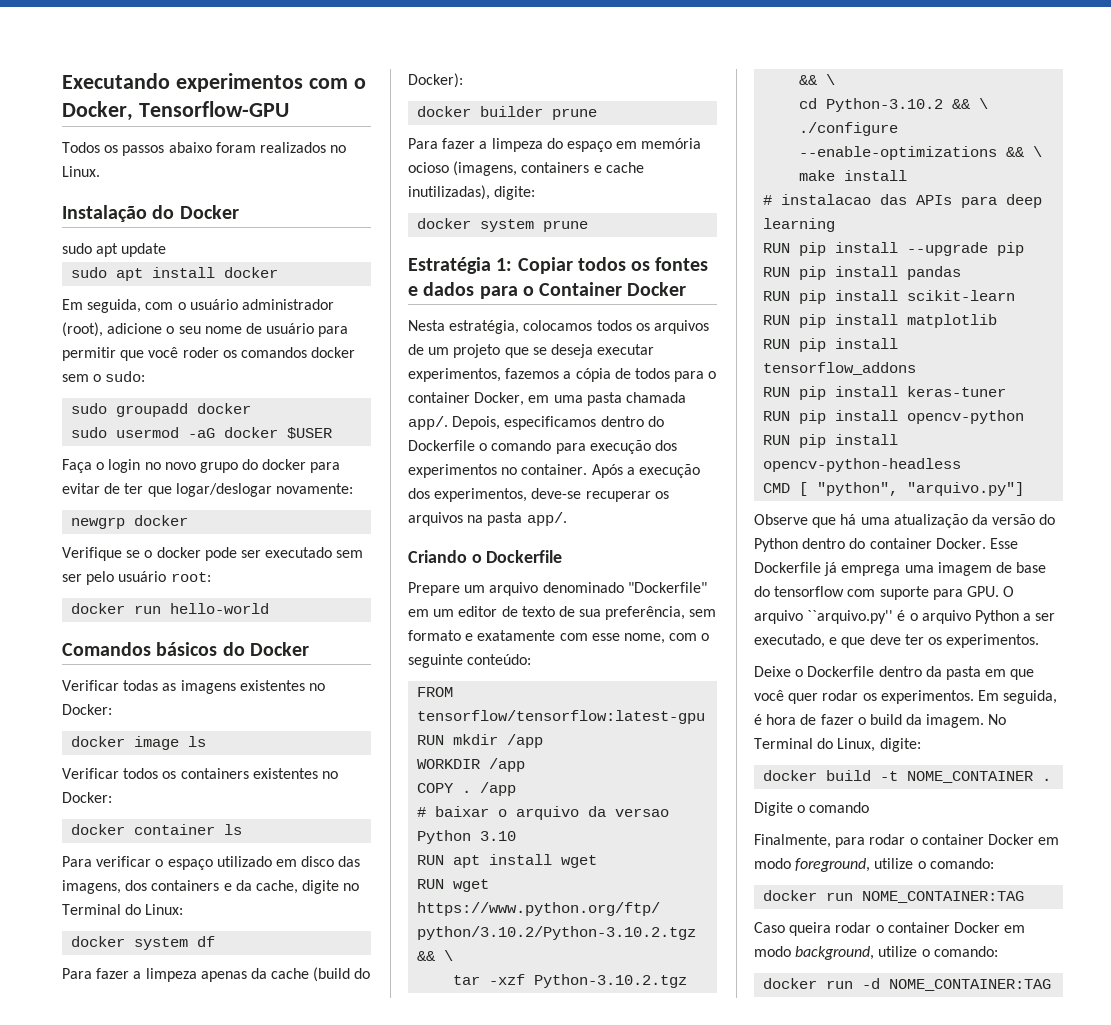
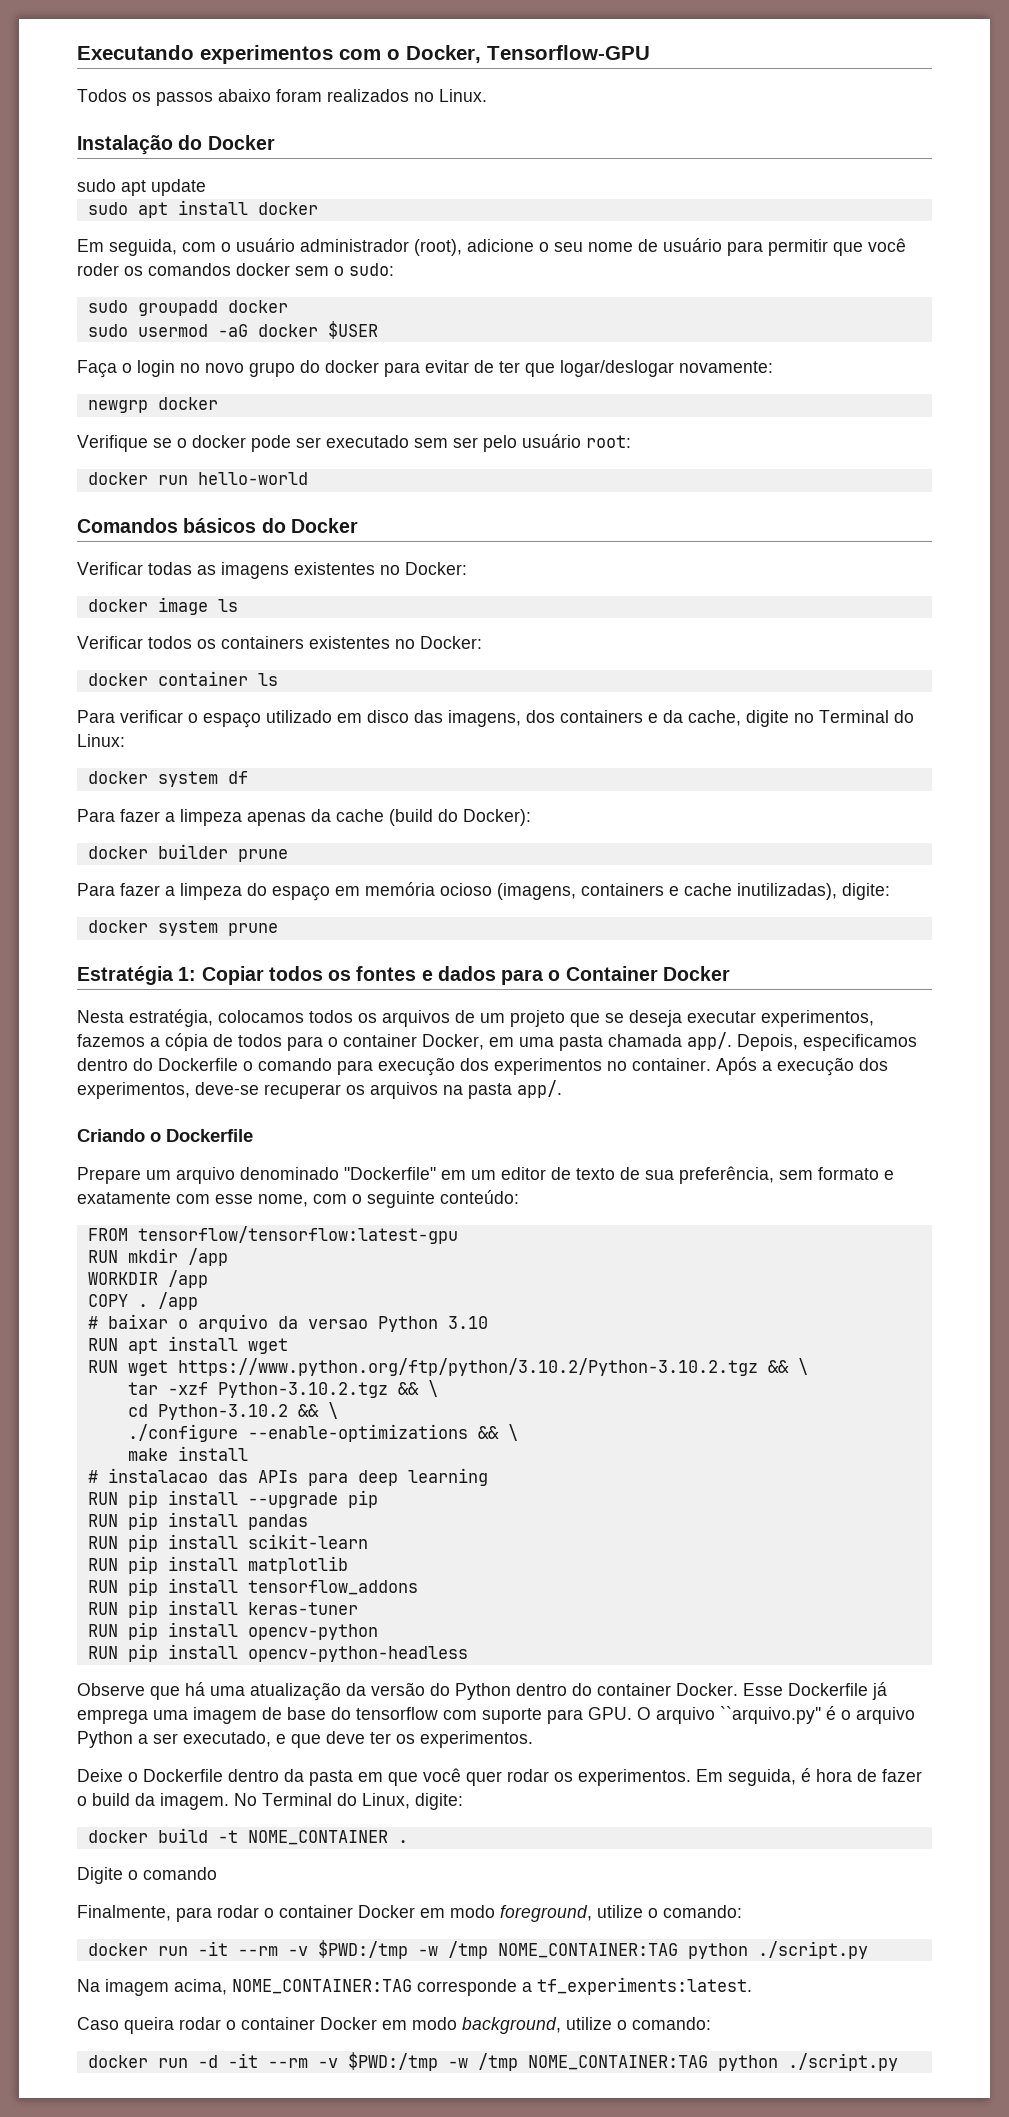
[763,482,1025,496] // CMD [ "python", "arquivo.py"] -> (468, 1654) none
[862,891,1025,903] NOME_CONTAINER:TAG -> [197,1940,868,1959] [77,1977,752,1996] -it --rm -v $PWD:/tmp -w /tmp NOME_CONTAINER:TAG python ./script.py // Na imagem acima, NOME_CONTAINER:TAG corresponde a tf_experiments:latest.
[889,979,1052,991] NOME_CONTAINER:TAG -> [227,2052,898,2071] -it --rm -v $PWD:/tmp -w /tmp NOME_CONTAINER:TAG python ./script.py

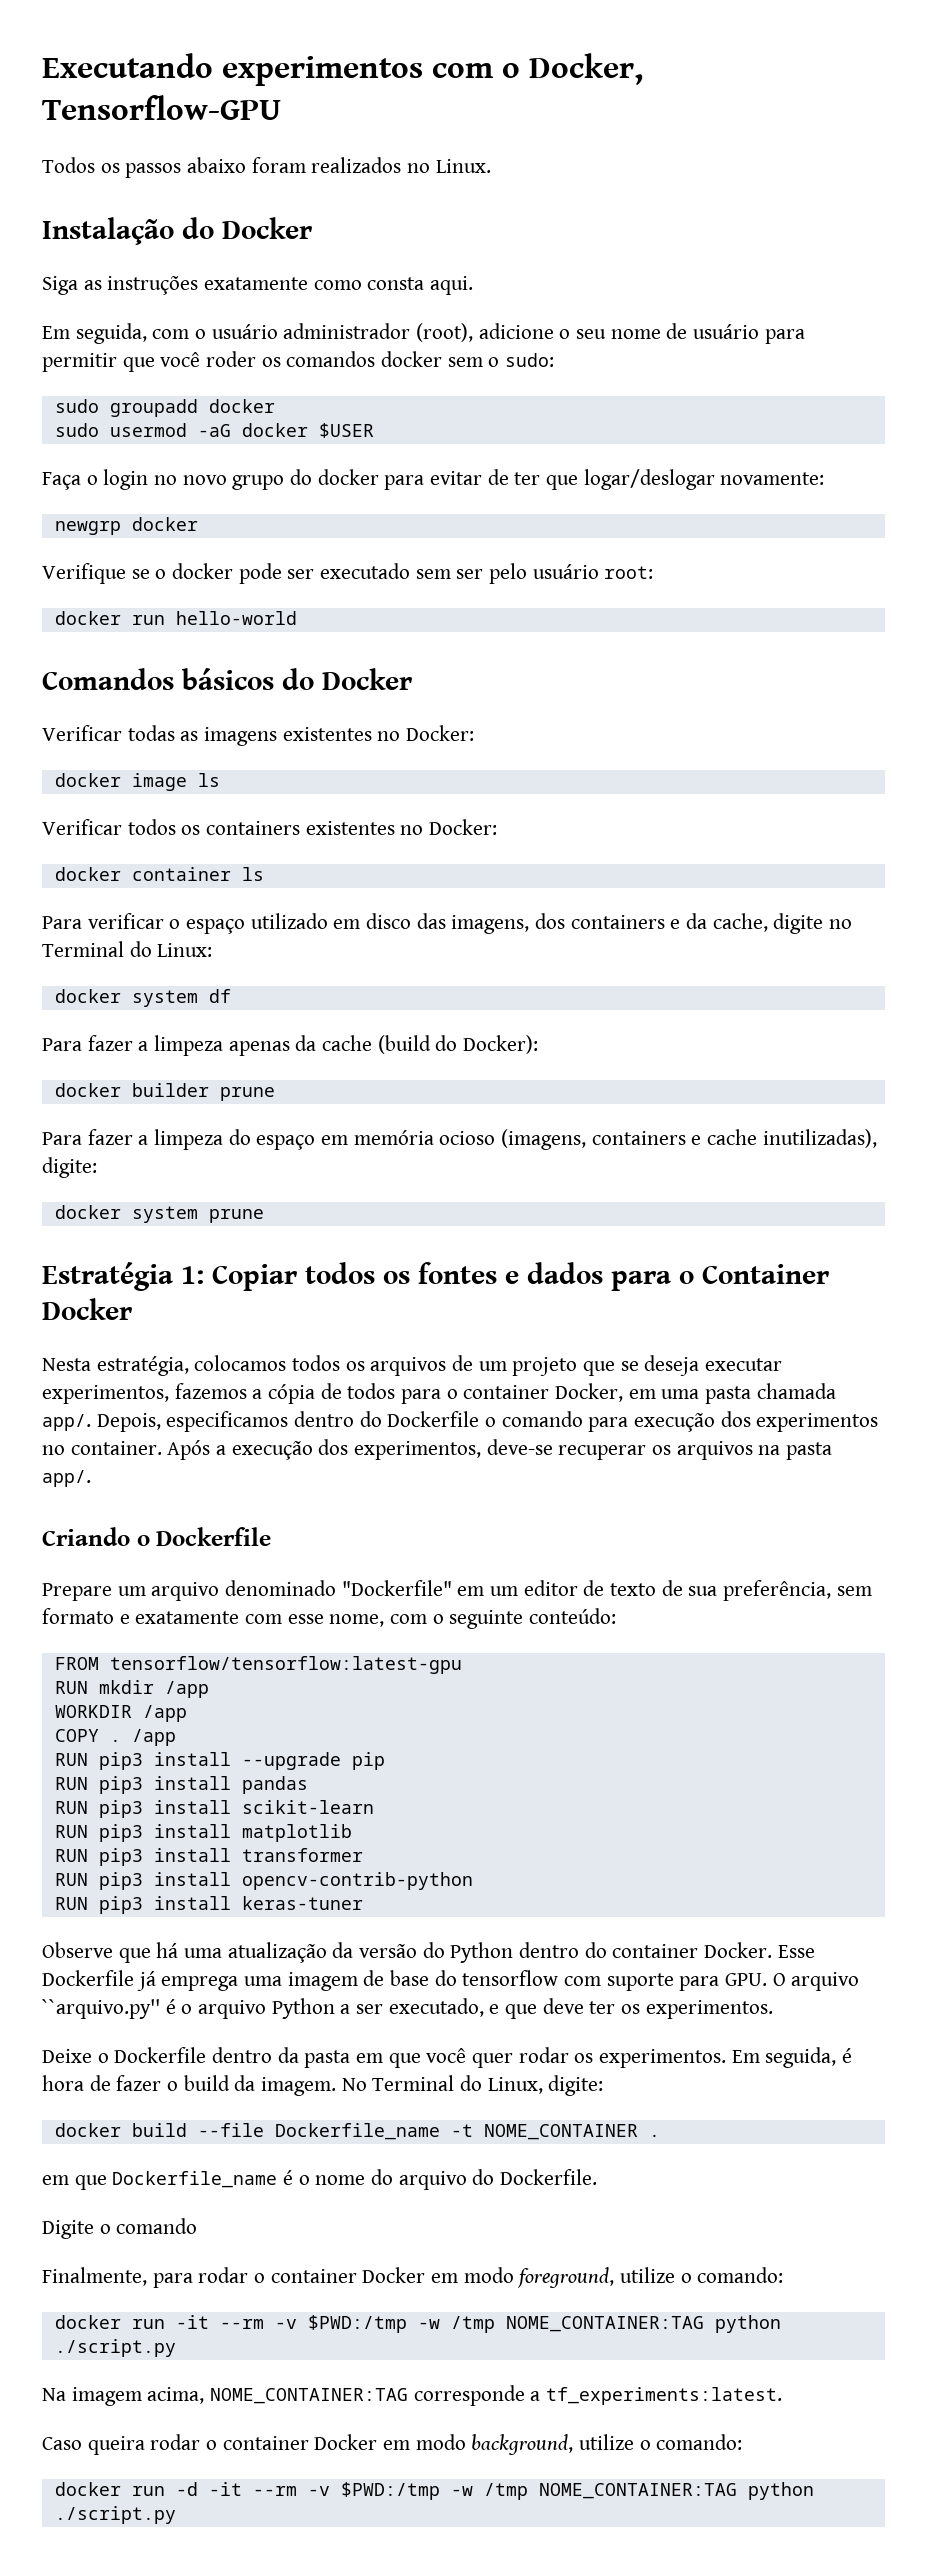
[77,179,206,196] [87,200,318,218] sudo apt update // sudo apt install docker -> [42,276,474,295] Siga as instruções exatamente como consta aqui.
[87,1314,488,1332] [87,1336,288,1354] [87,1358,808,1376] [127,1380,438,1398] [127,1402,338,1420] [127,1424,518,1442] [127,1446,248,1461] [87,1468,488,1486] [87,1490,158,1508] # baixar o arquivo da versao Python 3.10 // RUN apt install wget // RUN wget https://www.python.org/ftp/python/3.10.2/Python-3.10.2.tgz && \ // tar -xzf Python-3.10.2.tgz && \ // cd Python-3.10.2 && \ // ./configure --enable-optimizations && \ // make install // # instalacao das APIs para deep learning // RUN pip -> [54,1752,143,1770] RUN pip3
[127,1512,158,1530] pip -> [98,1776,143,1794] pip3
[127,1534,158,1552] pip -> [98,1800,143,1818] pip3
[127,1556,158,1574] pip -> [98,1824,143,1842] pip3
[127,1578,418,1596] [87,1600,358,1618] [87,1622,378,1640] [87,1644,468,1662] pip install tensorflow_addons // RUN pip install keras-tuner // RUN pip install opencv-python // RUN pip install opencv-python-headless -> [98,1848,363,1866] [54,1872,473,1890] [54,1896,363,1914] pip3 install transformer // RUN pip3 install opencv-contrib-python // RUN pip3 install keras-tuner
(208, 1835) none -> [197,2123,440,2140] --file Dockerfile_name
(408, 1841) none -> [42,2169,598,2190] // em que Dockerfile_name é o nome do arquivo do Dockerfile.

